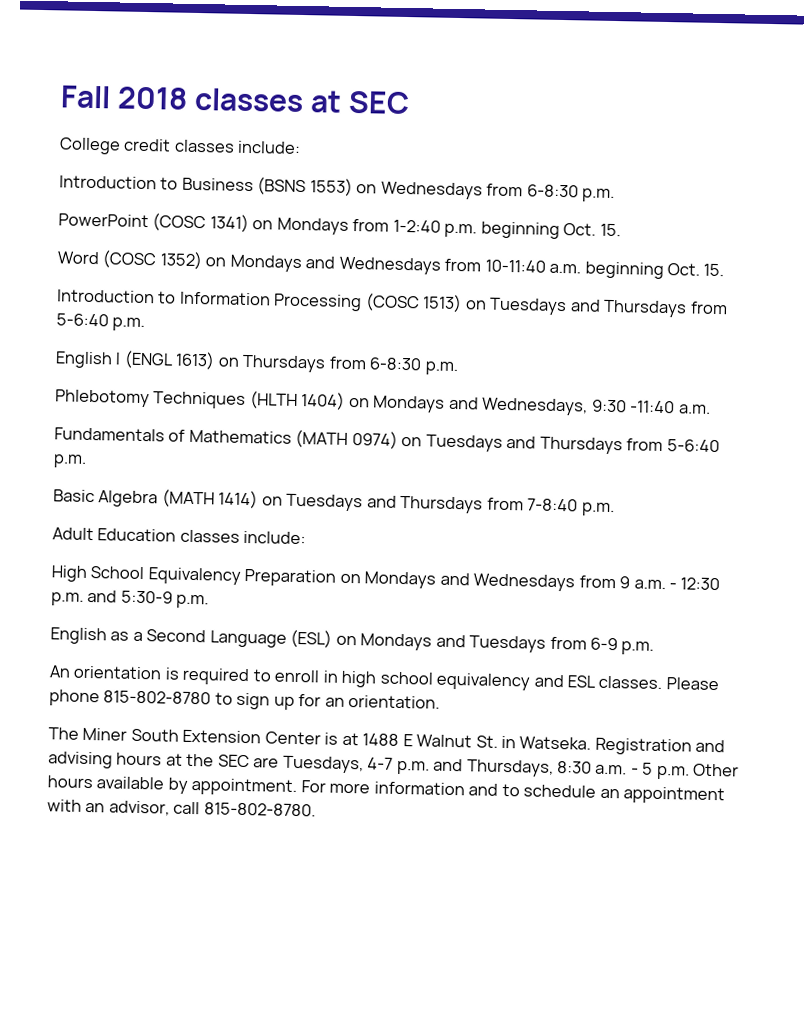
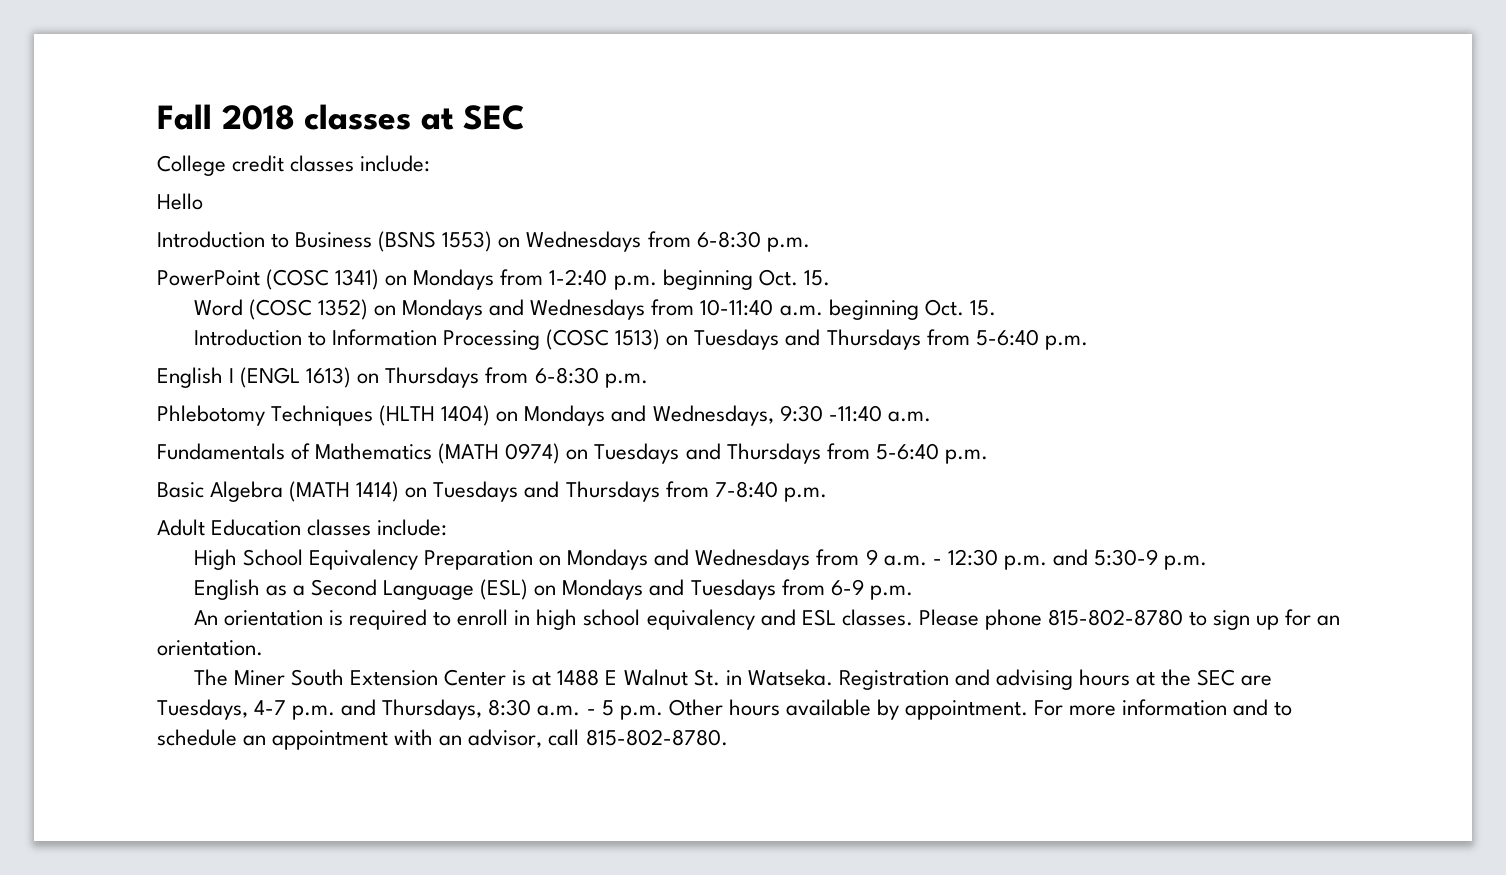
(302, 147) none -> [157,193,203,210] // Hello

